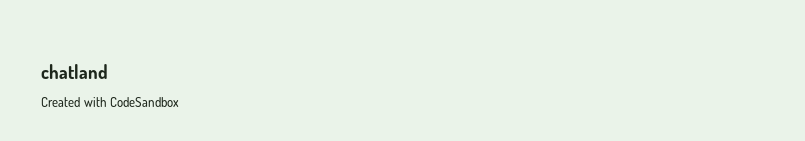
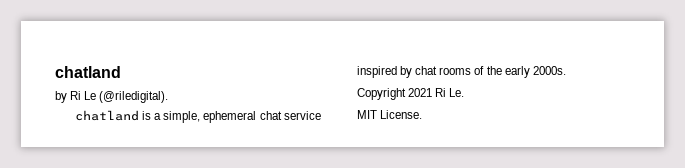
[41,97,180,107] Created with CodeSandbox -> [55,91,169,103] [75,110,321,123] [357,66,566,78] [357,88,465,100] [357,110,423,119] by Ri Le (@riledigital). // chatland is a simple, ephemeral chat service inspired by chat rooms of the early 2000s. // Copyright 2021 Ri Le. // MIT License.

